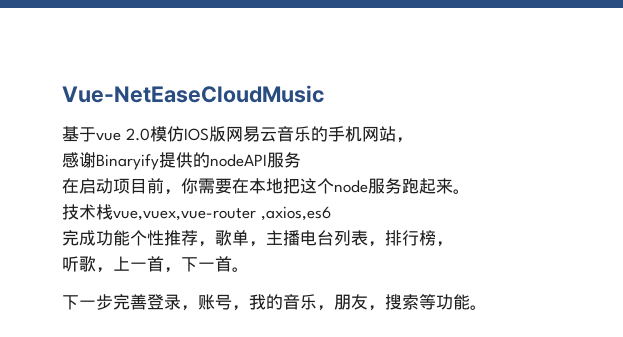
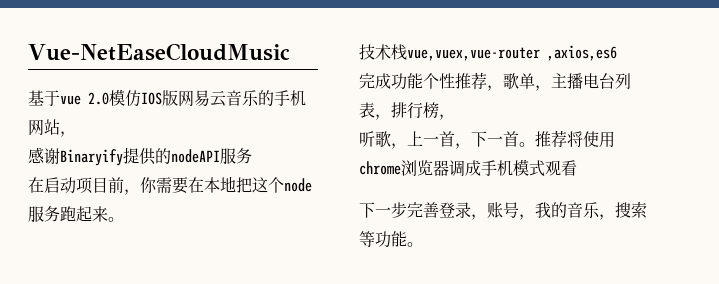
(249, 269) none -> [535,130,615,148] [359,159,577,177] 推荐将使用chrome浏览器调成手机模式观看
[334,294,385,311] 朋友， -> (615, 217) none

